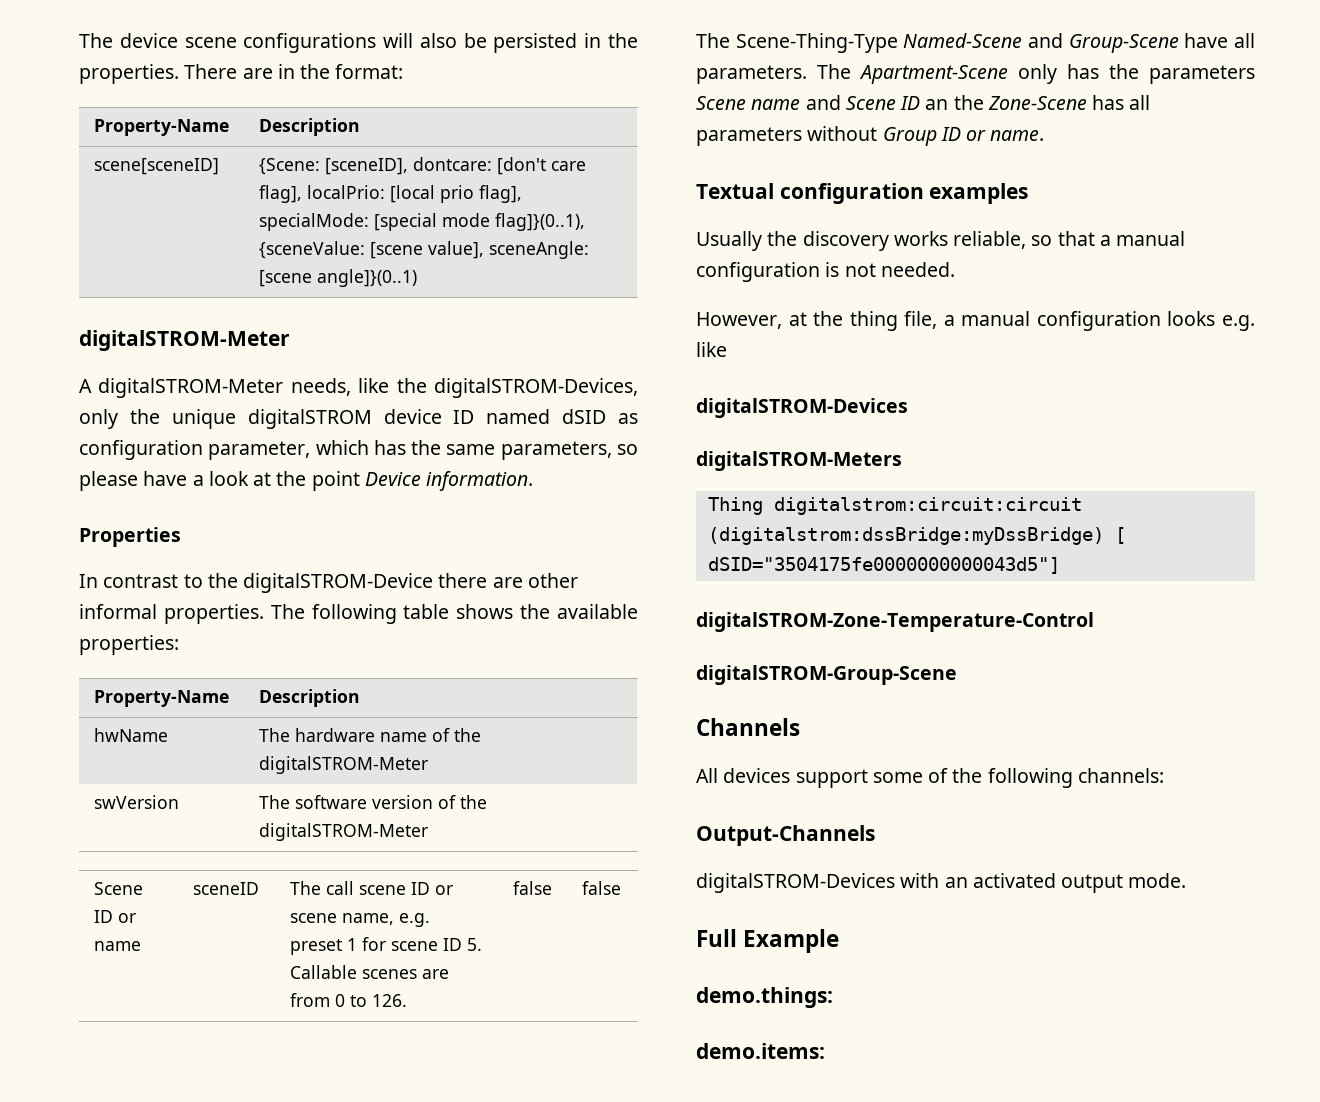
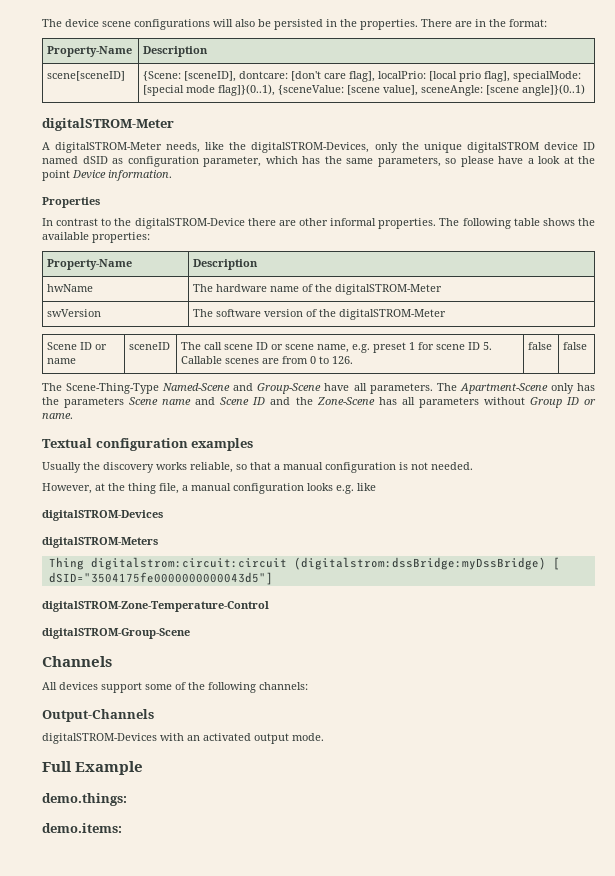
[925,99,949,110] an -> [270,397,291,405] and

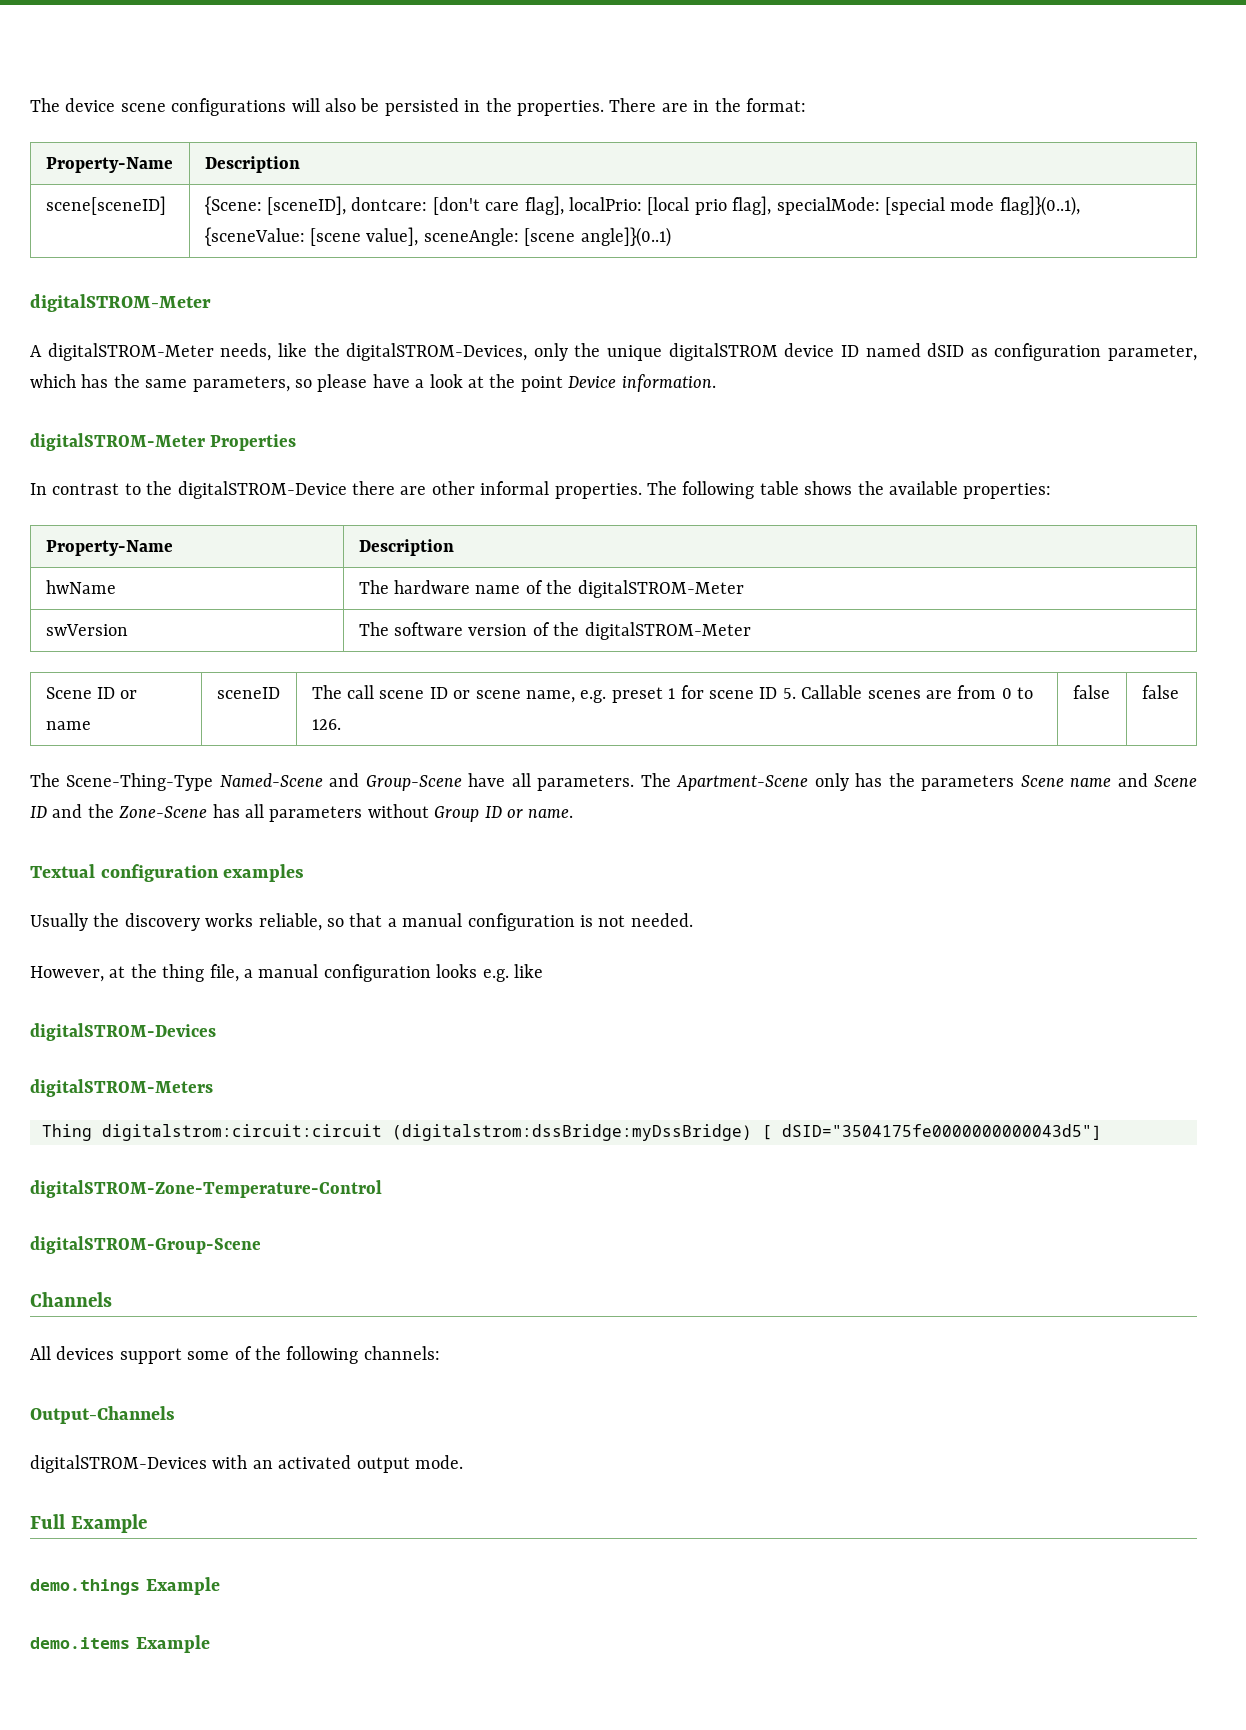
(172, 175) none -> [30,433,205,451] digitalSTROM-Meter
[42,793,127,806] [42,823,122,833] demo.things: // demo.items: -> [30,1577,220,1595] [30,1635,210,1653] demo.things Example // demo.items Example

